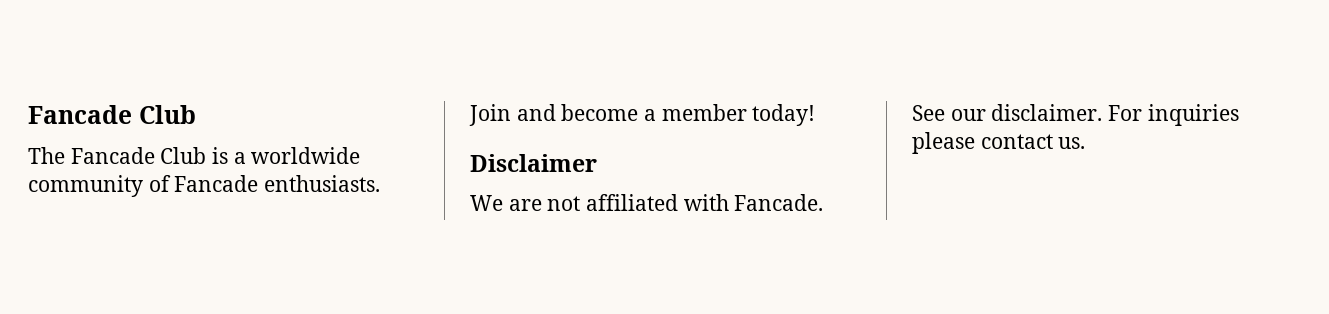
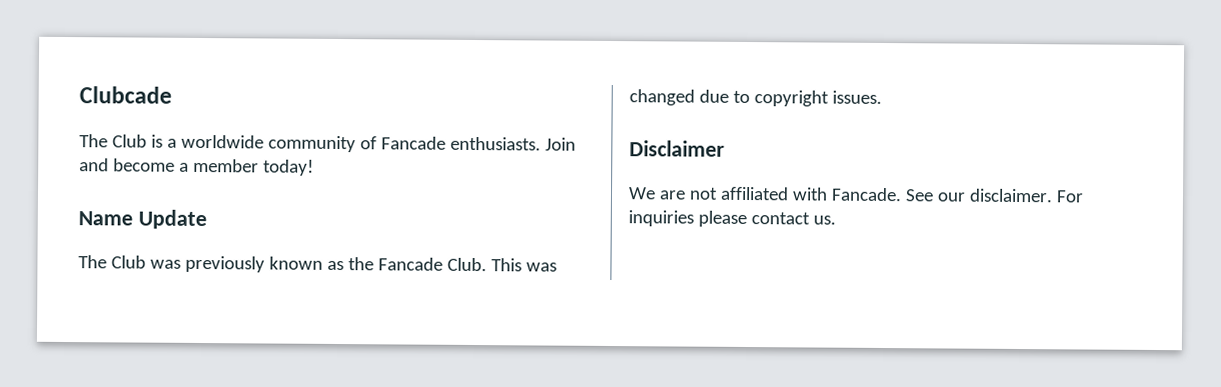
[28,105,196,124] [28,147,155,164] Fancade Club // The Fancade -> [79,86,172,104] [79,134,108,148] Clubcade // The
(816, 115) none -> [78,209,207,230] [78,255,557,273] [629,89,882,107] // Name Update // The Club was previously known as the Fancade Club. This was changed due to copyright issues.

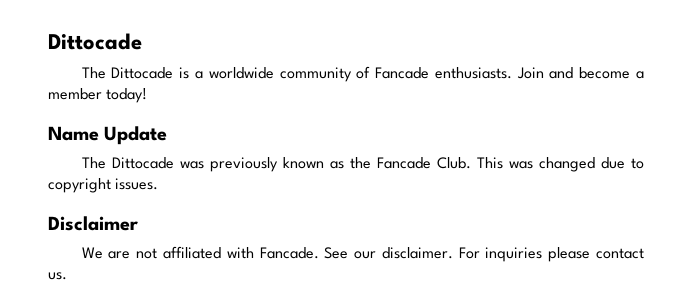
[79,86,172,104] [79,134,147,148] Clubcade // The Club -> [48,33,142,50] [81,67,174,79] Dittocade // The Dittocade
[110,255,146,269] Club -> [111,157,174,169] Dittocade

